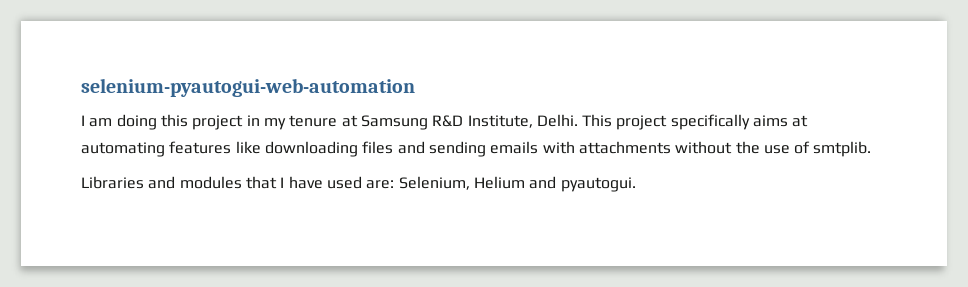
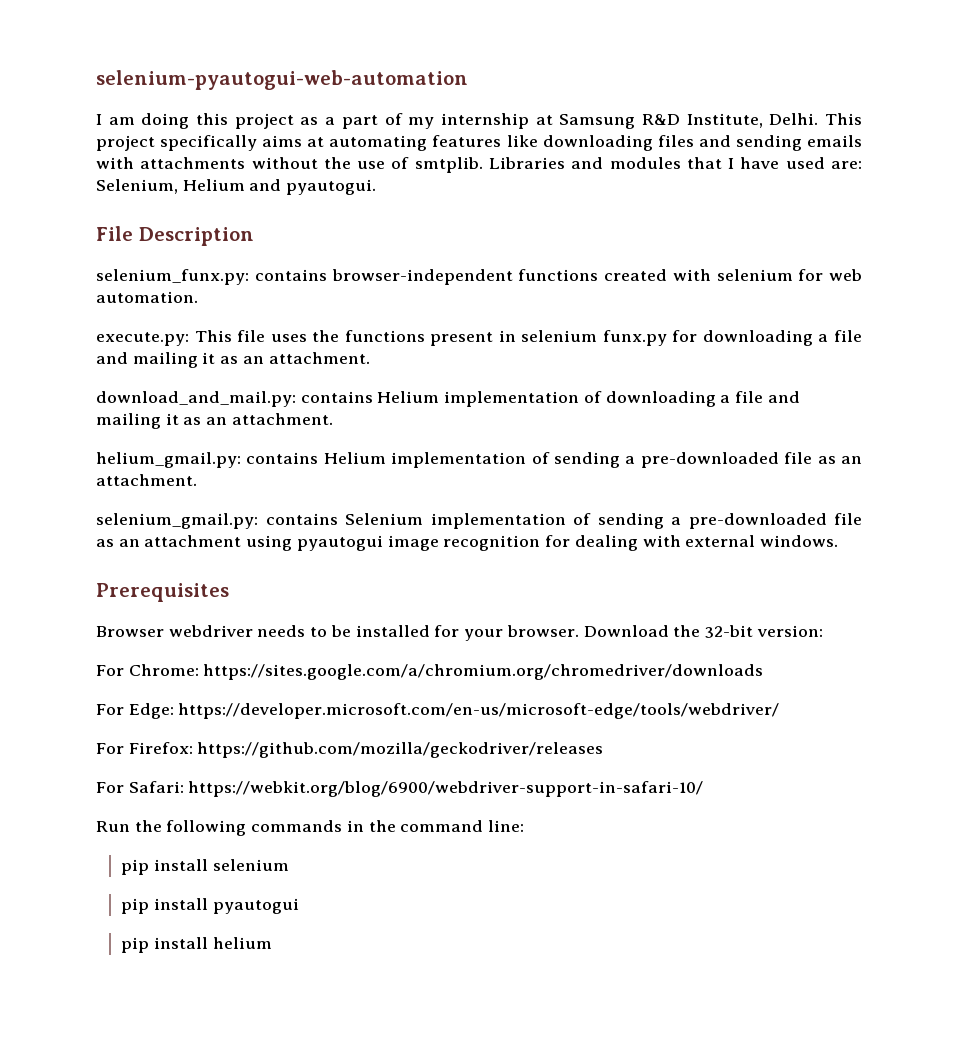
[246,115,338,130] in my tenure -> [300,113,529,129] as a part of my internship
(872, 149) // -> (483, 165) none
(636, 184) none -> [96,226,254,246] [96,269,862,285] [96,291,198,303] [96,330,863,346] [96,352,370,368] [96,391,800,407] [96,413,333,429] [96,452,862,468] [96,474,197,486] [96,513,862,529] [96,535,838,551] [96,583,229,602] [96,625,823,641] [96,664,764,680] [96,703,780,719] [96,742,604,758] [96,781,704,797] [96,820,525,836] [121,859,289,875] [121,898,299,914] [121,937,272,953] // File Description // selenium_funx.py: contains browser-independent functions created with selenium for web automation. // execute.py: This file uses the functions present in selenium funx.py for downloading a file and mailing it as an attachment. // download_and_mail.py: contains Helium implementation of downloading a file and mailing it as an attachment. // helium_gmail.py: contains Helium implementation of sending a pre-downloaded file as an attachment. // selenium_gmail.py: contains Selenium implementation of sending a pre-downloaded file as an attachment using pyautogui image recognition for dealing with external windows. // Prerequisites // Browser webdriver needs to be installed for your browser. Download the 32-bit version: // For Chrome: https://sites.google.com/a/chromium.org/chromedriver/downloads // For Edge: https://developer.microsoft.com/en-us/microsoft-edge/tools/webdriver/ // For Firefox: https://github.com/mozilla/geckodriver/releases // For Safari: https://webkit.org/blog/6900/webdriver-support-in-safari-10/ // Run the following commands in the command line: // pip install selenium // pip install pyautogui // pip install helium

